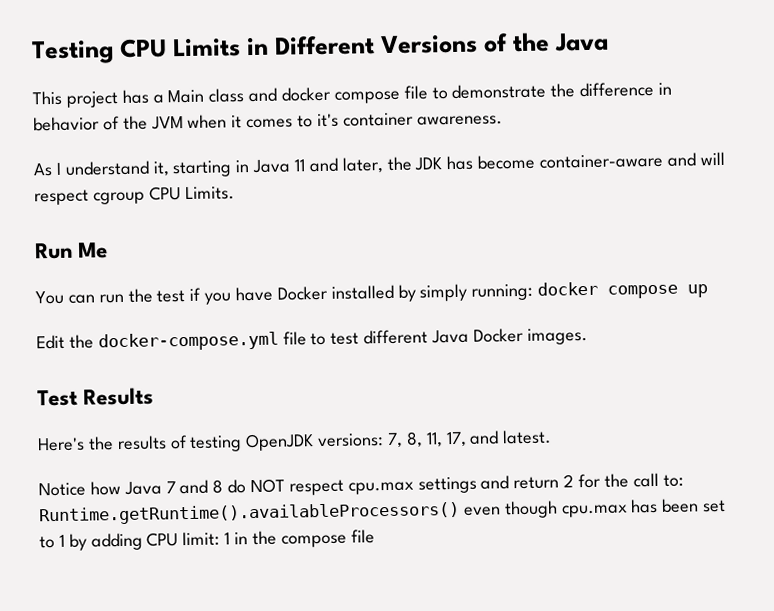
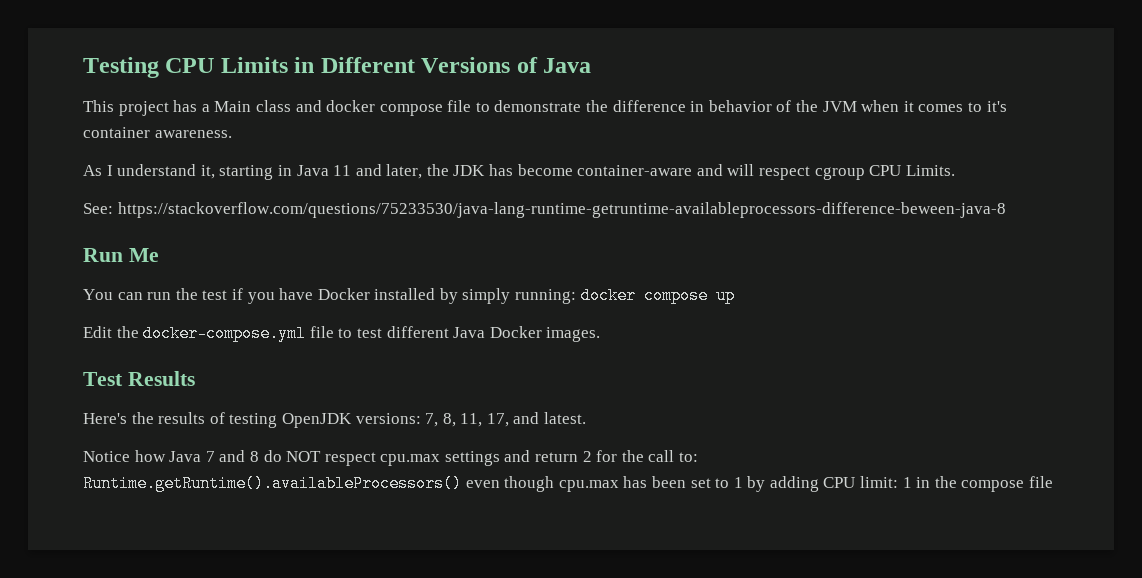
[512,32,550,53] the -> (538, 65) none
(235, 193) none -> [83,202,1006,218] // See: https://stackoverflow.com/questions/75233530/java-lang-runtime-getruntime-availableprocessors-difference-beween-java-8

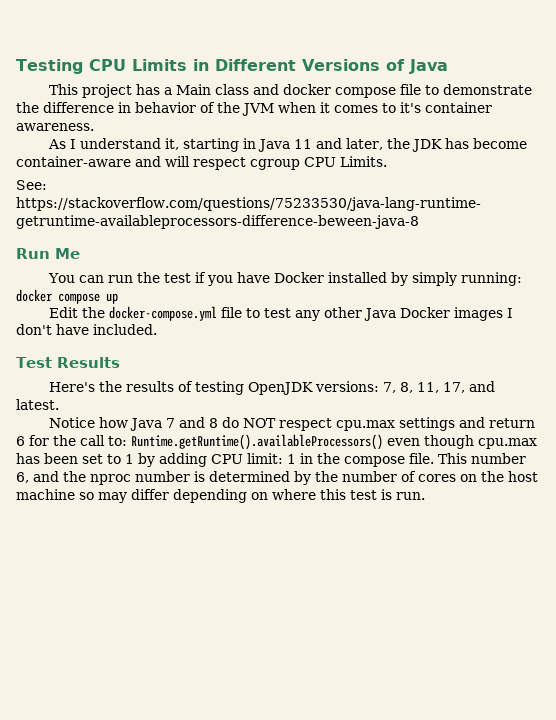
[386,326,601,342] different Java Docker images. -> [295,307,514,321] [16,324,157,335] any other Java Docker images I don't have included.
[582,451,592,462] 2 -> [16,436,25,446] 6
[1029,476,1054,488] file -> [409,453,526,464] [16,471,538,485] [16,489,425,503] file. This number 6, and the nproc number is determined by the number of cores on the host machine so may differ depending on where this test is run.

